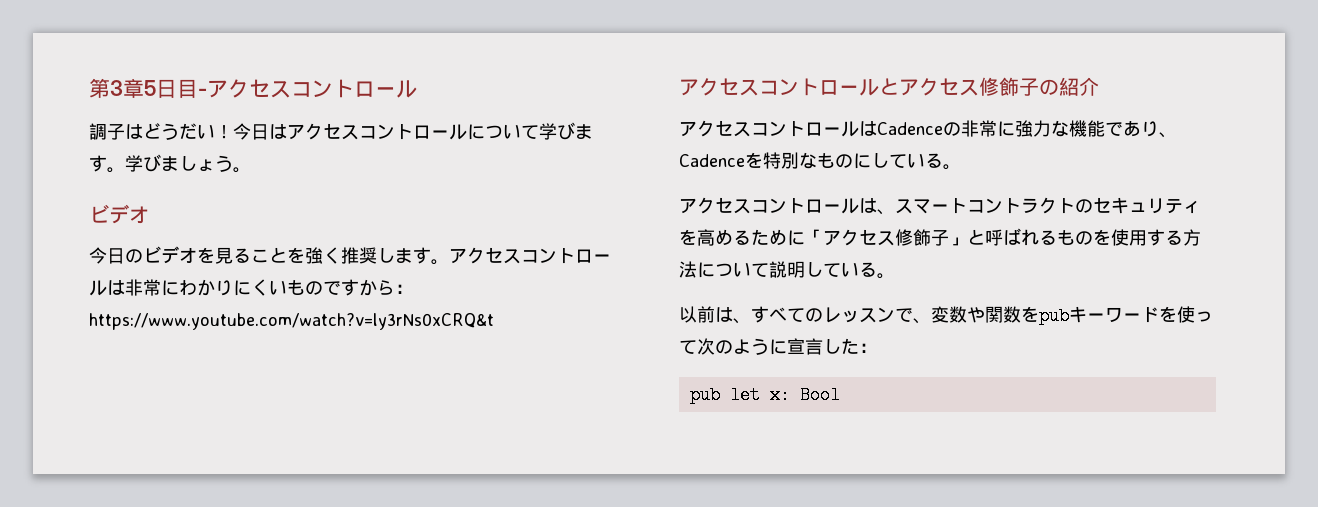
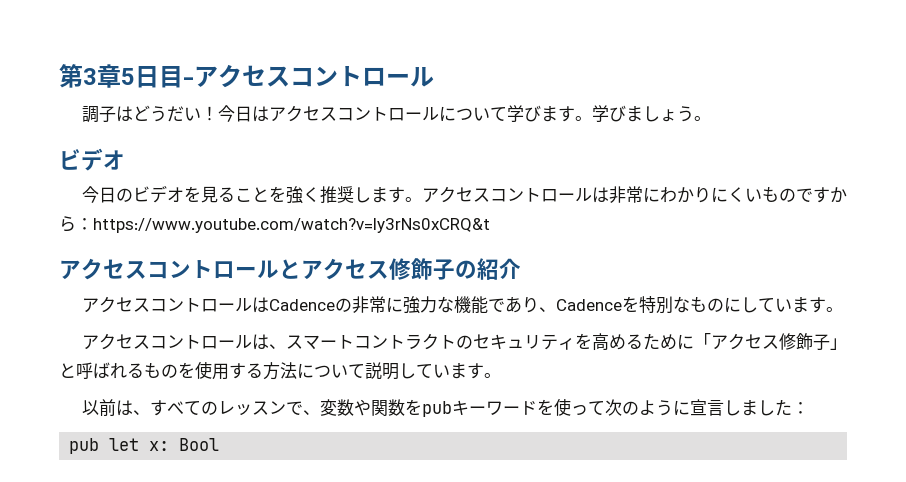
[925,153,943,168] る -> [791,297,826,313] ます
[859,262,877,277] る -> [450,363,484,379] ます
(841, 346) none -> [740,400,775,416] まし

